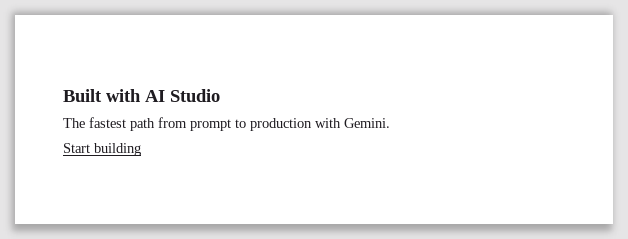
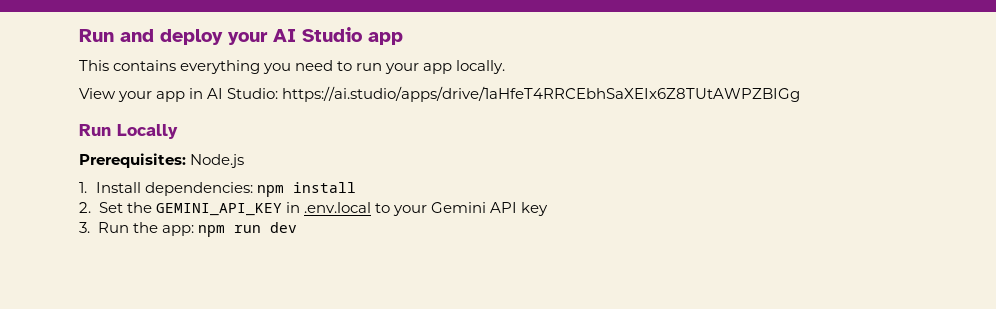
[63,89,220,102] [63,117,390,131] [63,143,141,156] Built with AI Studio // The fastest path from prompt to production with Gemini. // Start building -> [79,27,403,45] [79,60,506,74] [79,86,801,102] [79,124,178,139] [79,153,245,168] [79,182,356,197] [79,202,548,216] [79,222,297,237] Run and deploy your AI Studio app // This contains everything you need to run your app locally. // View your app in AI Studio: https://ai.studio/apps/drive/1aHfeT4RRCEbhSaXEIx6Z8TUtAWPZBIGg // Run Locally // Prerequisites: Node.js // 1. Install dependencies: npm install // 2. Set the GEMINI_API_KEY in .env.local to your Gemini API key // 3. Run the app: npm run dev

